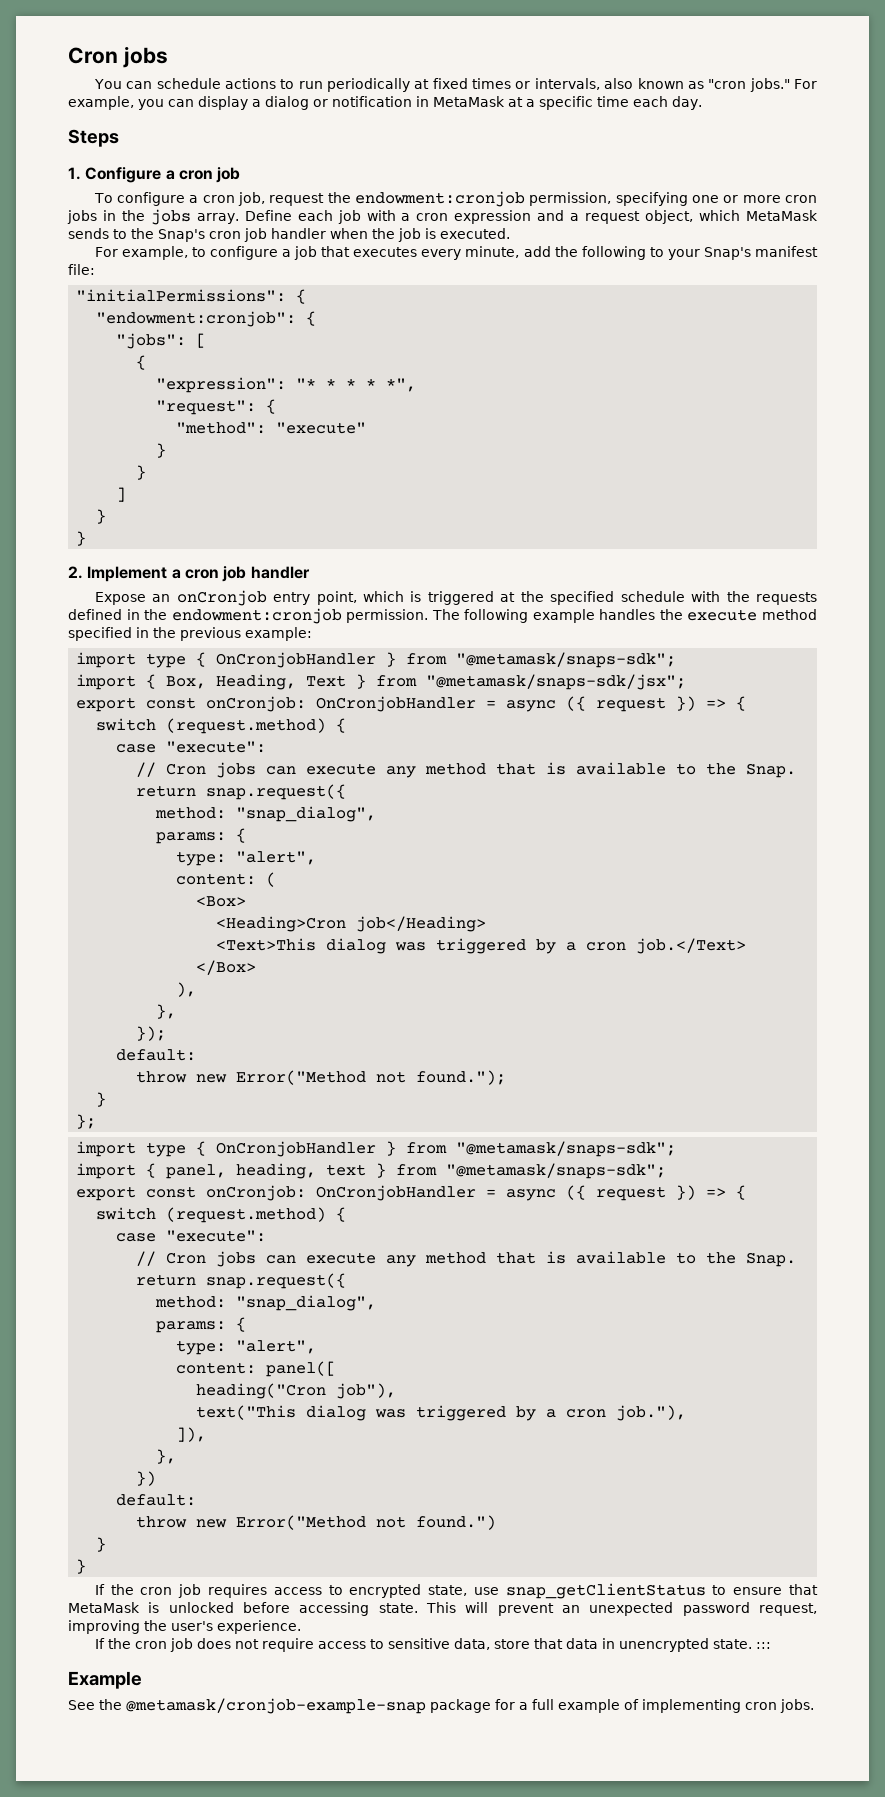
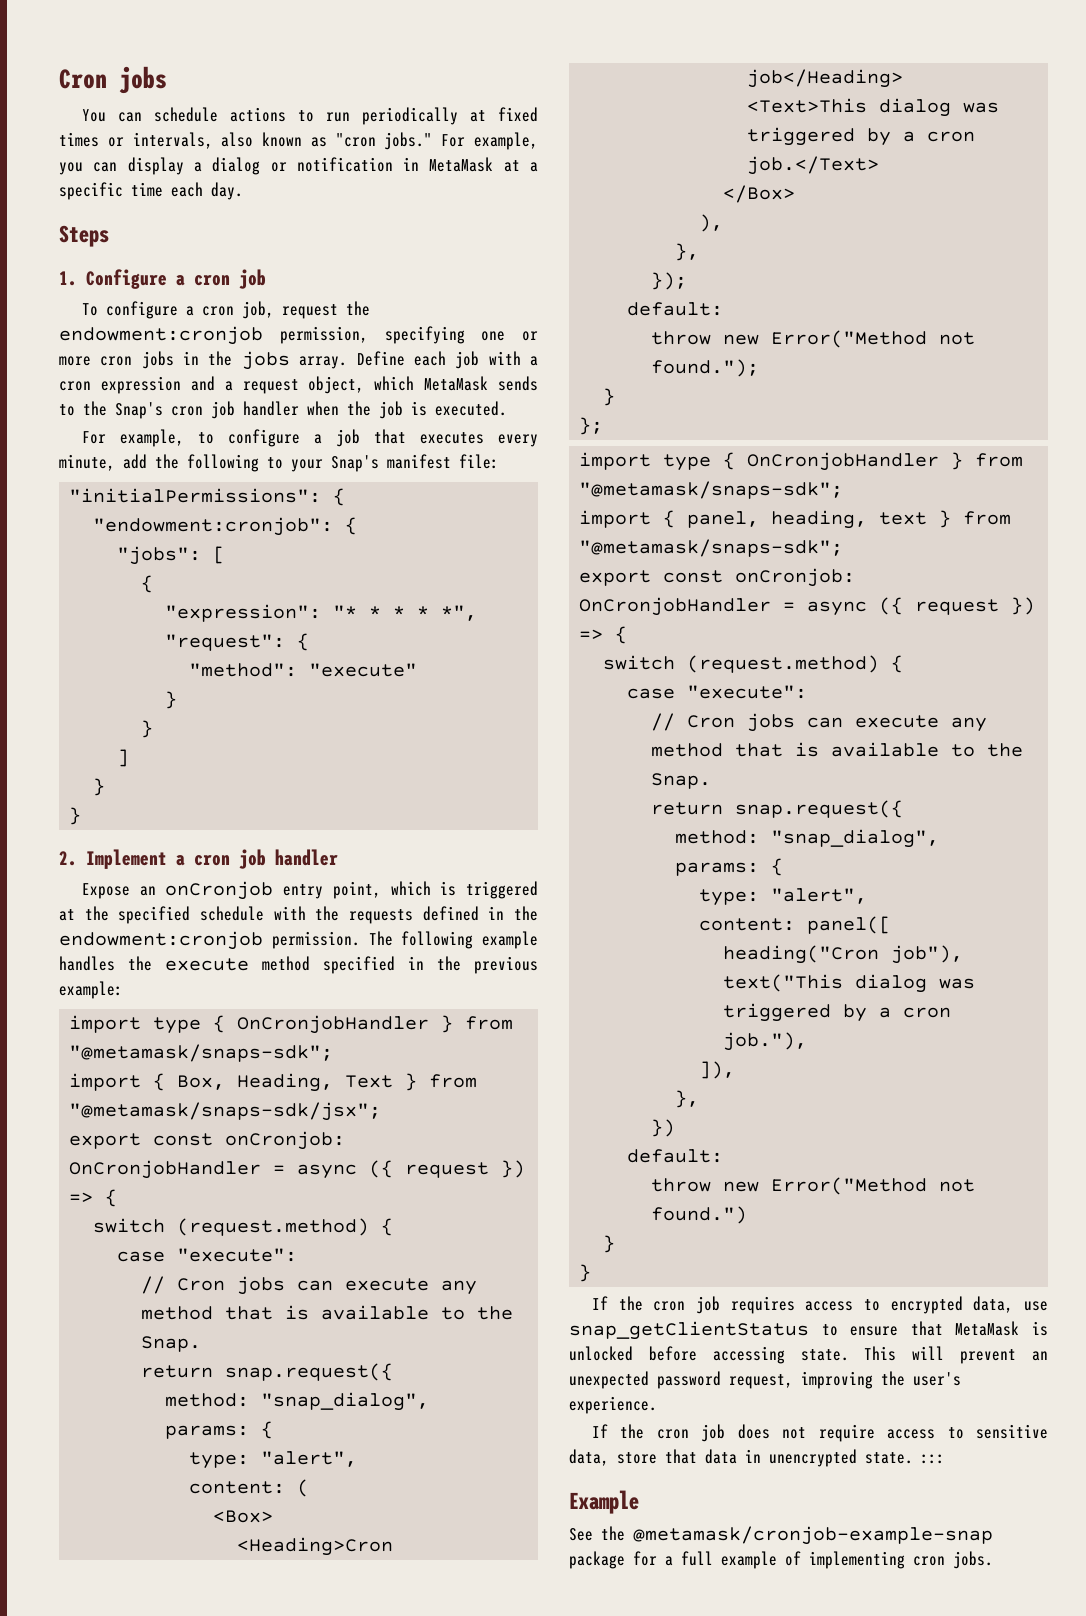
[428,1585,468,1596] state, -> [973,1296,1014,1313] data,

